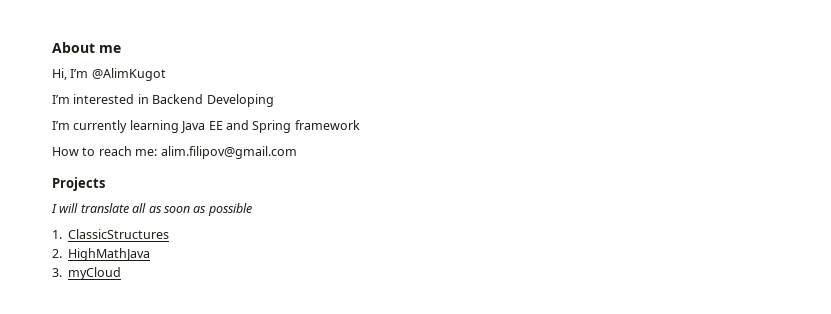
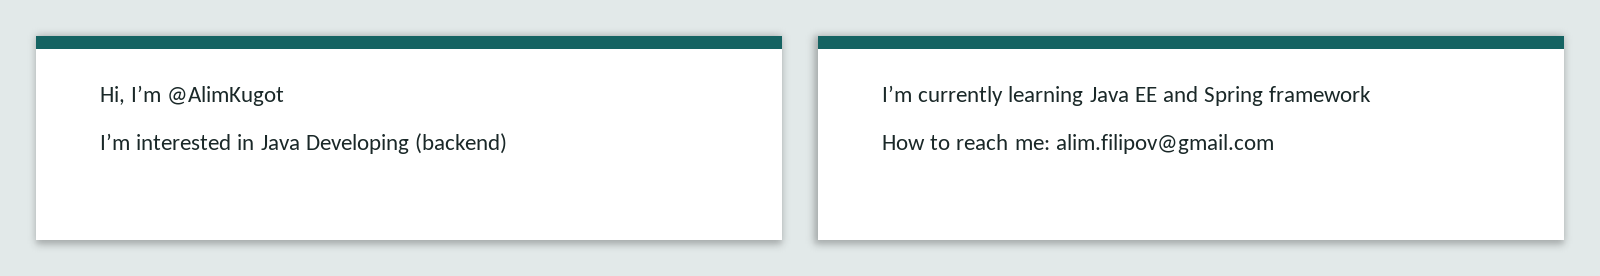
[52,42,121,53] About me // -> (100, 95) none
[152,94,204,104] Backend -> [260,135,300,150] Java
(274, 100) none -> [415,133,508,154] (backend)
[52,177,105,191] [51,203,252,216] [52,229,170,239] [52,248,151,261] [52,267,122,280] // Projects // I will translate all as soon as possible // 1. ClassicStructures // 2. HighMathJava // 3. myCloud -> (1274, 144) none

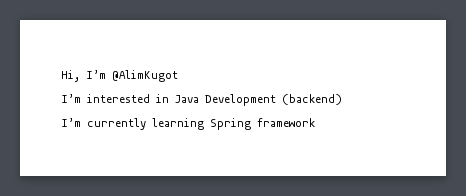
[305,134,409,154] Developing -> [205,94,276,106] Development
[1089,86,1199,102] Java EE and -> (204, 124) none
[882,134,1274,154] // How to reach me: alim.filipov@gmail.com -> (315, 122) none

